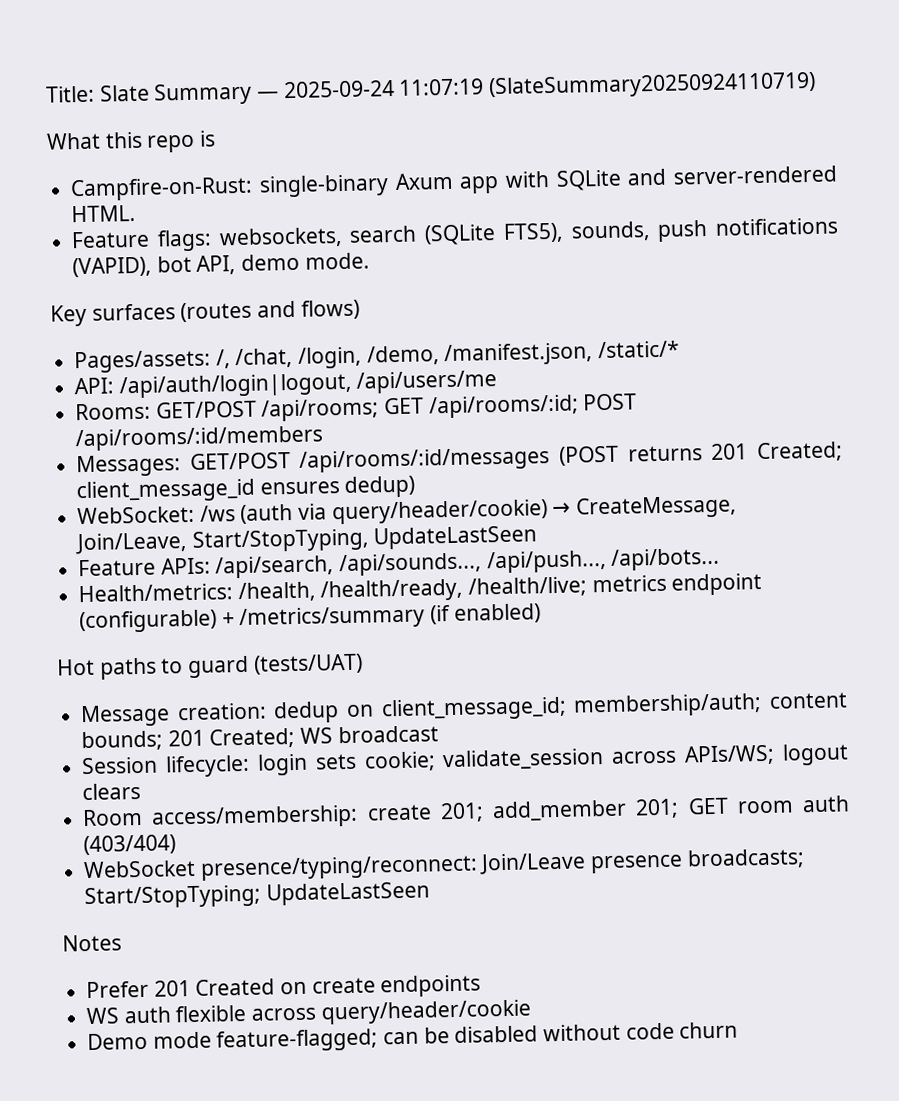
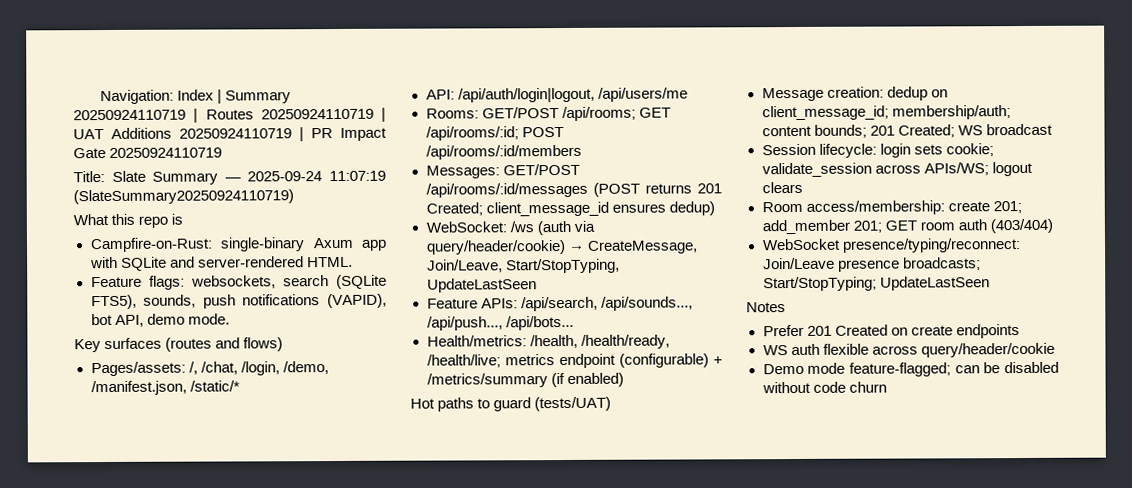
(46, 94) none -> [99,89,292,105] [73,107,386,123] [73,127,387,142] [73,147,223,159] Navigation: Index | Summary 20250924110719 | Routes 20250924110719 | UAT Additions 20250924110719 | PR Impact Gate 20250924110719 //

